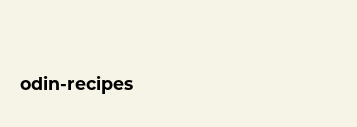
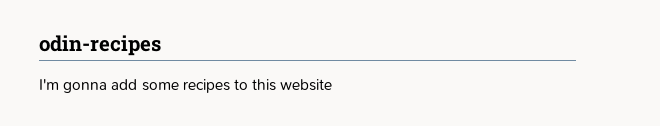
(133, 84) none -> [39,79,333,93] // I'm gonna add some recipes to this website

